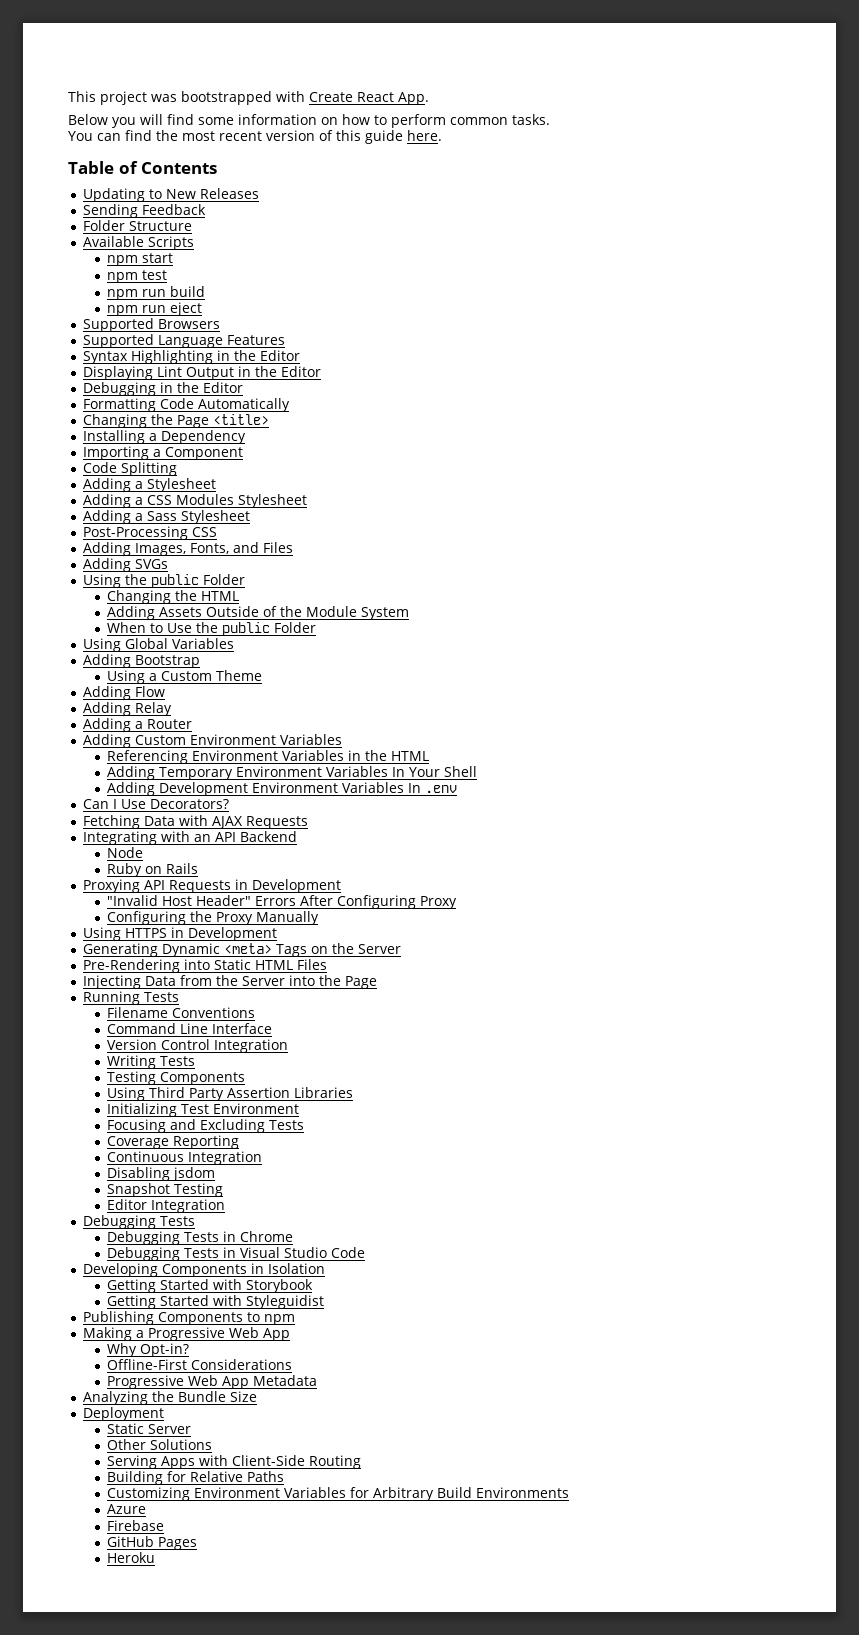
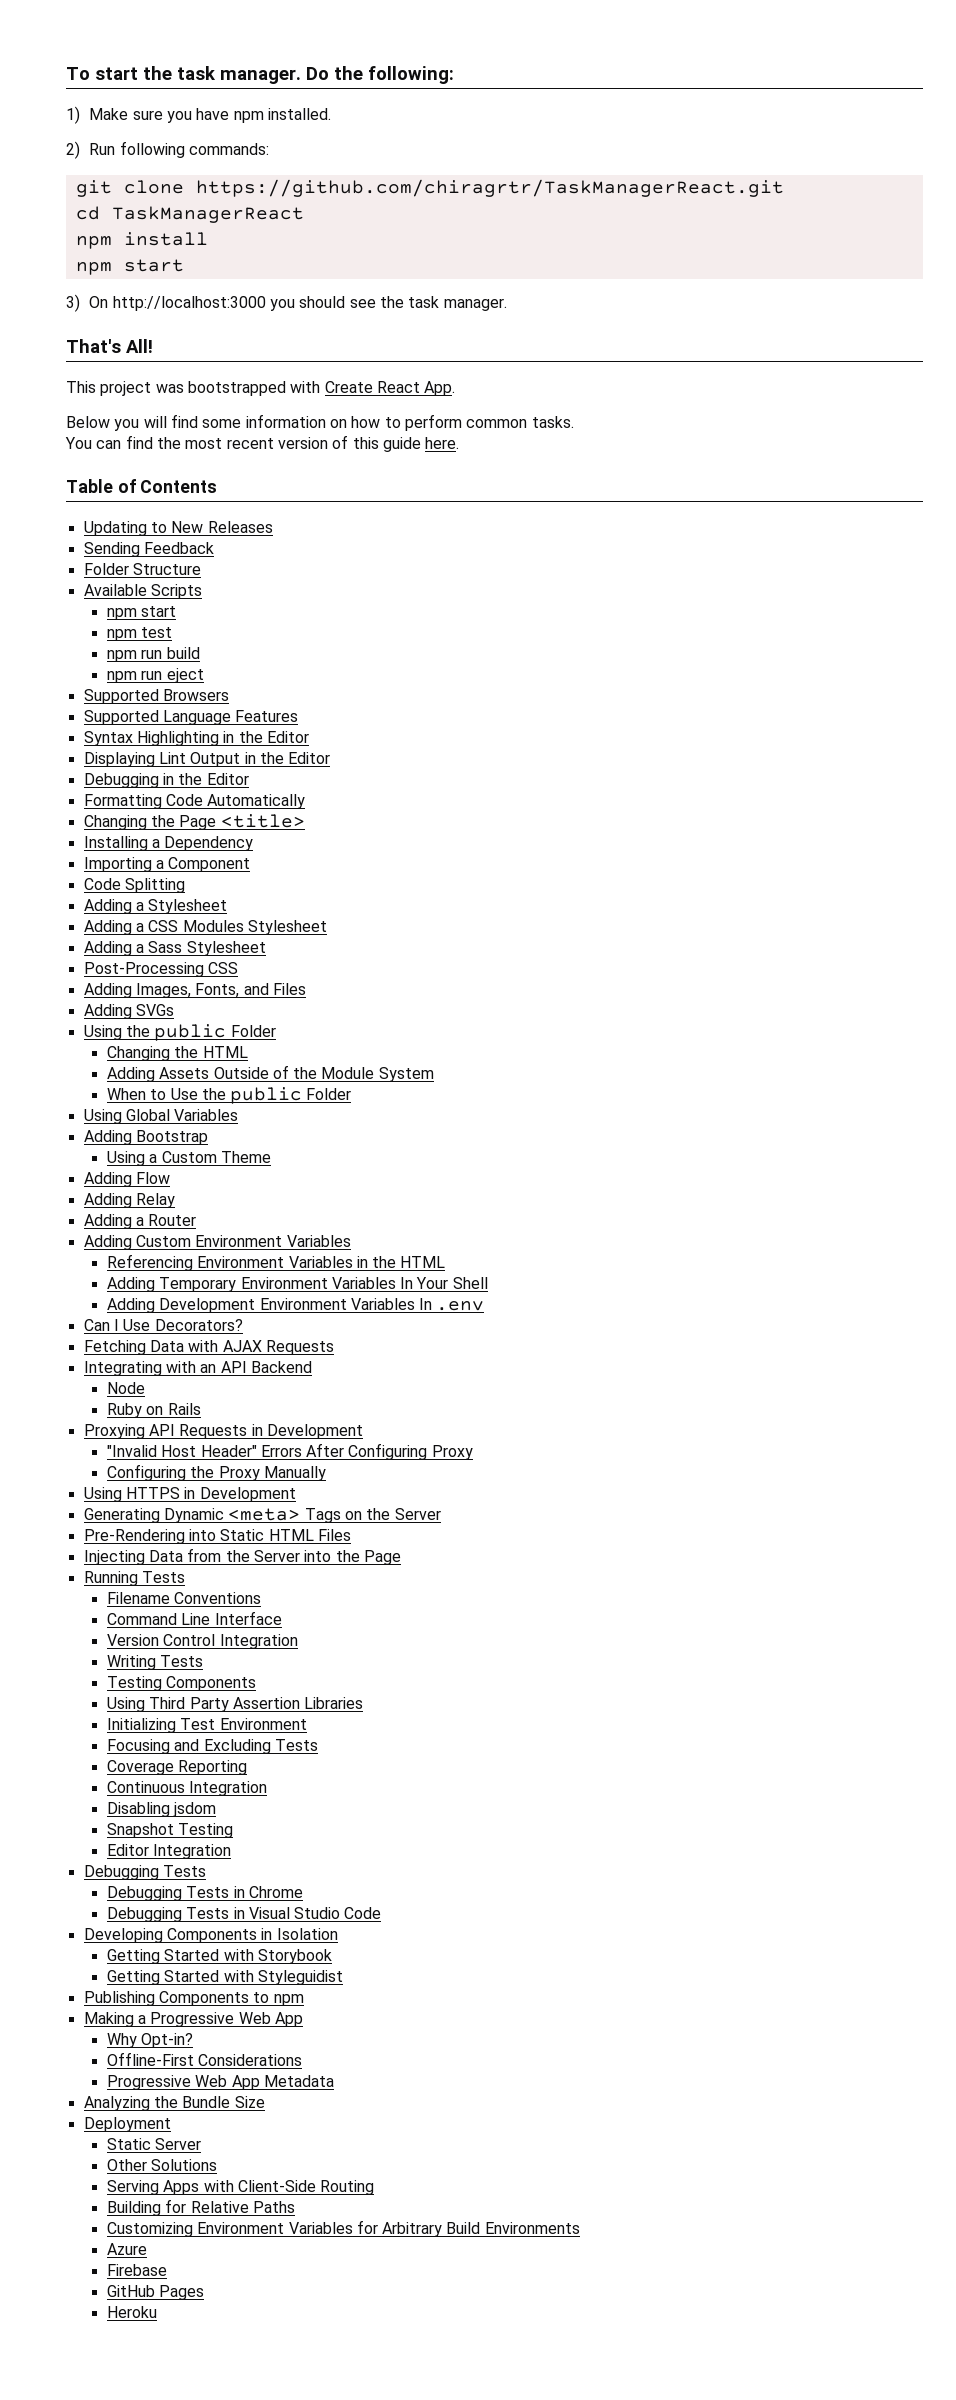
(68, 96) none -> [66,66,454,84] [66,106,331,124] [66,141,269,159] [75,179,784,197] [75,206,304,223] [75,232,208,249] [75,259,184,275] [66,294,507,312] [66,339,153,353] To start the task manager. Do the following: // 1) Make sure you have npm installed. // 2) Run following commands: // git clone https://github.com/chiragrtr/TaskManagerReact.git // cd TaskManagerReact // npm install // npm start // 3) On http://localhost:3000 you should see the task manager. // That's All! //

